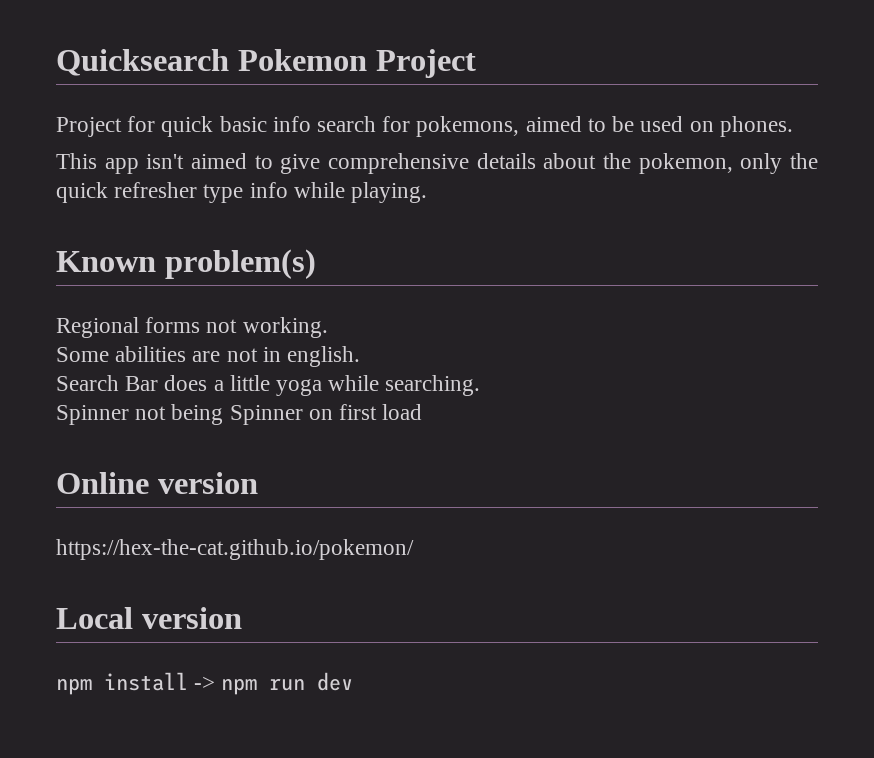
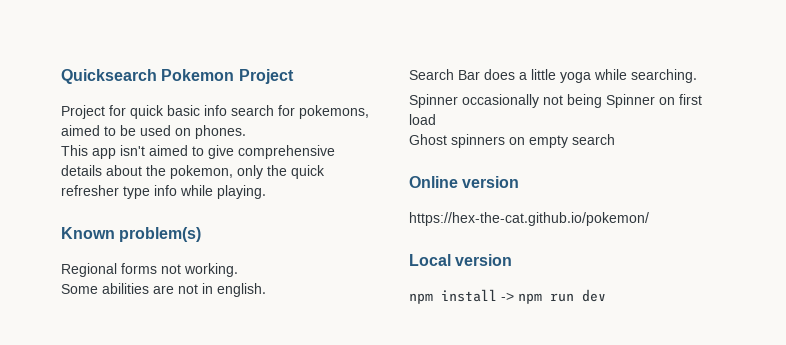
(129, 415) none -> [462,94,539,108] occasionally
(423, 412) none -> [409,134,615,148] // Ghost spinners on empty search

